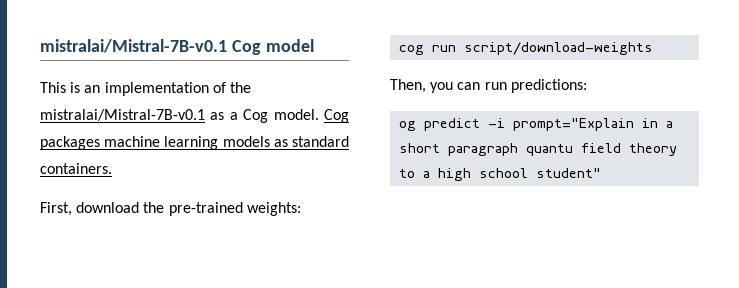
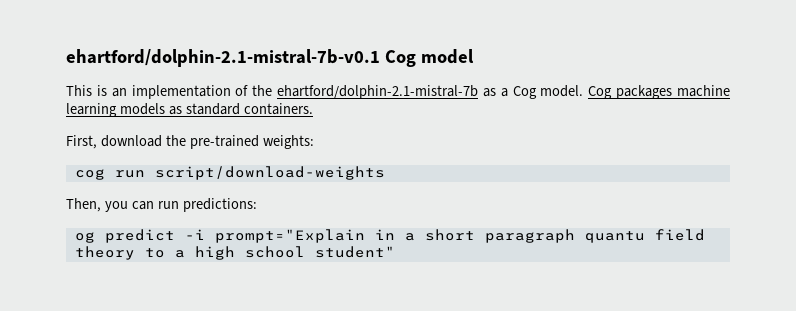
[40,39,227,53] mistralai/Mistral-7B-v0.1 -> [66,49,380,67] ehartford/dolphin-2.1-mistral-7b-v0.1
[40,109,205,121] mistralai/Mistral-7B-v0.1 -> [277,85,479,99] ehartford/dolphin-2.1-mistral-7b

